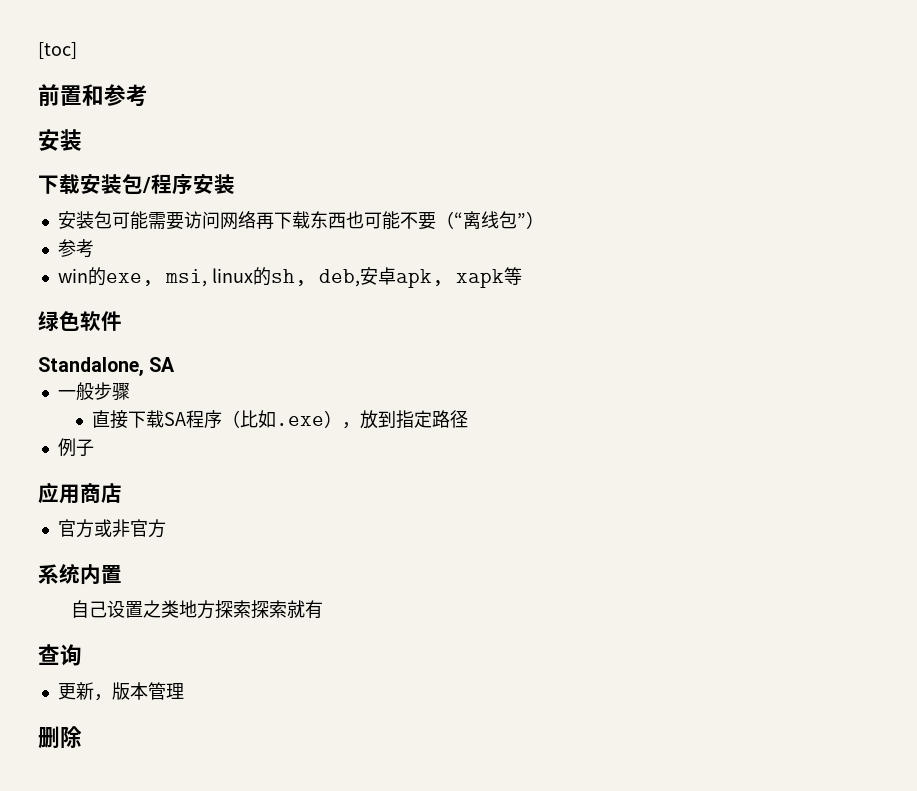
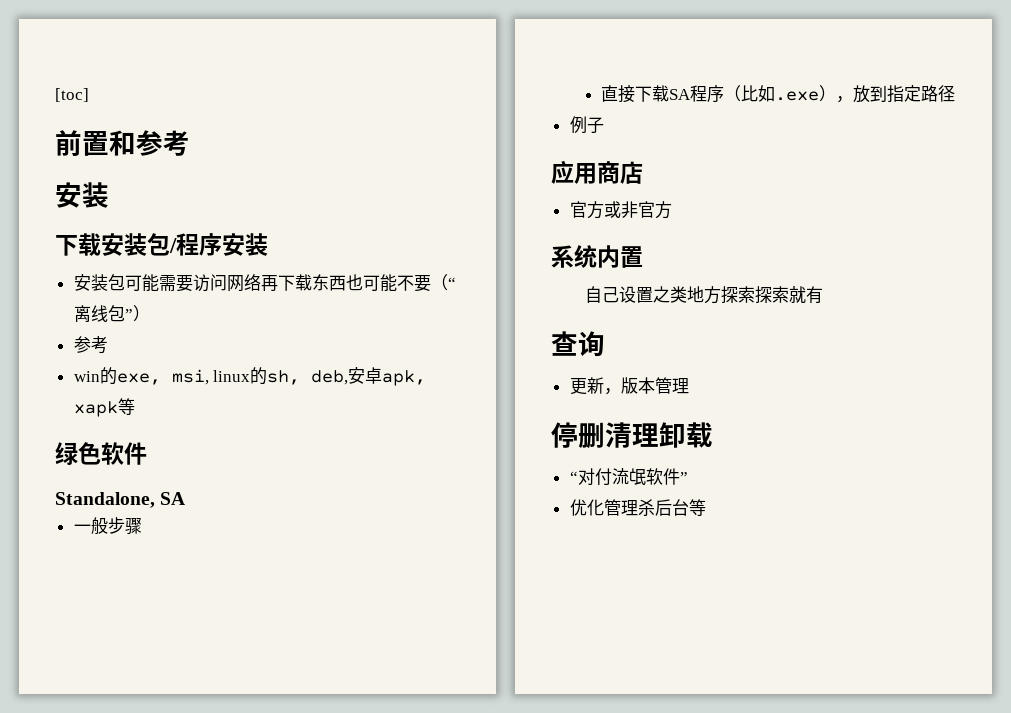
[38,726,82,749] 删除 -> [551,422,713,448] [569,468,688,486] [569,499,706,516] 停删清理卸载 // “对付流氓软件” // 优化管理杀后台等

